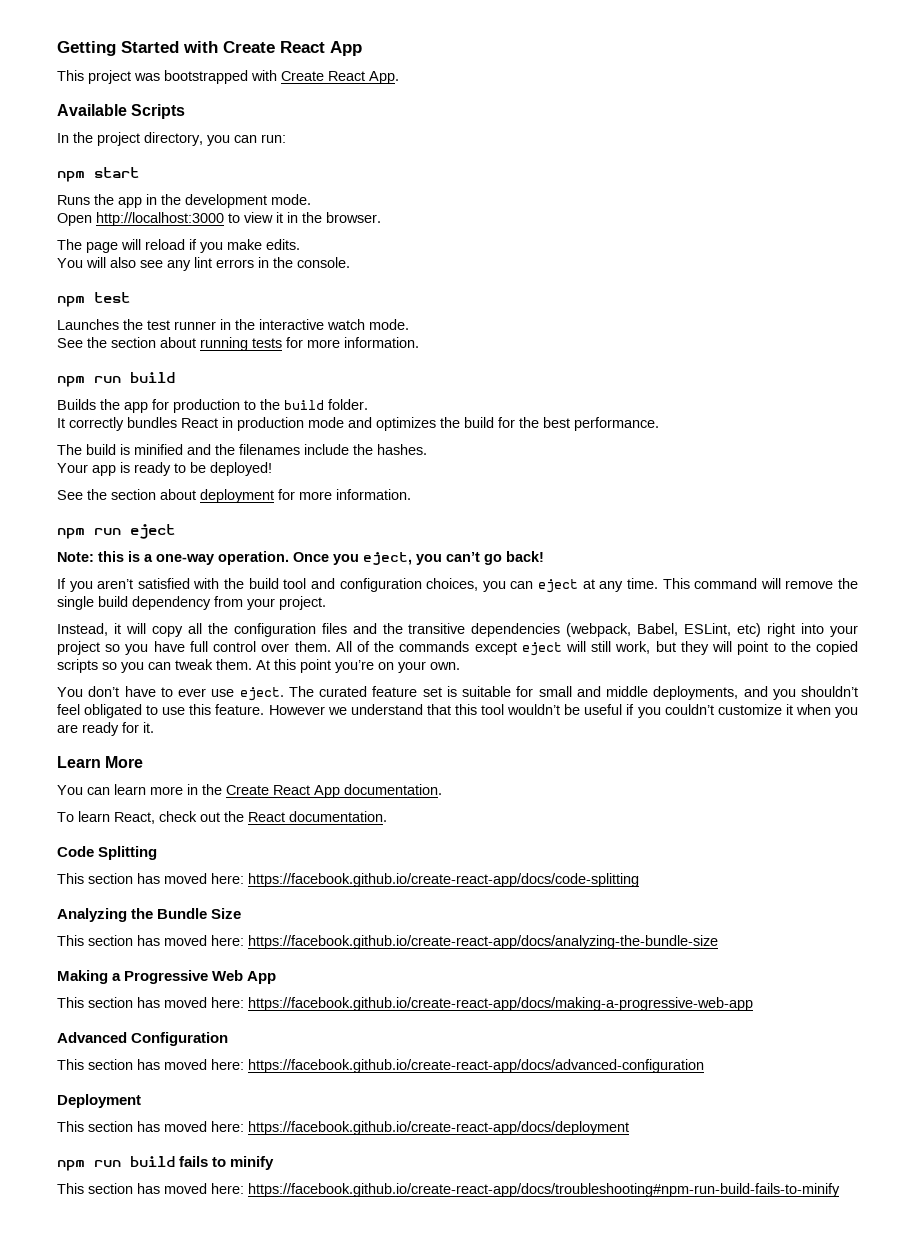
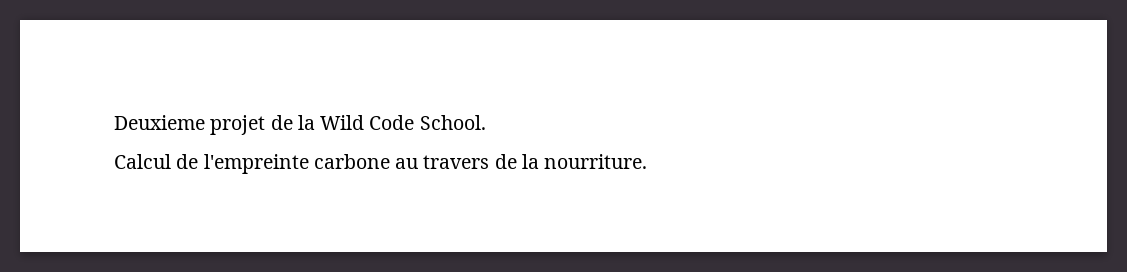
[57,41,362,56] [57,70,399,84] [57,104,186,119] [57,132,286,146] [57,167,139,182] [57,194,311,208] [57,212,381,226] [57,239,300,253] [57,257,350,271] [57,292,130,307] [57,319,409,330] [57,337,419,351] [57,372,175,387] [57,399,368,413] [57,417,659,431] [57,444,427,455] [57,462,272,476] [57,489,411,503] [57,524,175,539] [57,551,544,565] [57,578,858,593] [57,596,326,610] [57,623,859,637] [57,641,859,656] [57,659,460,673] [57,686,858,701] [57,704,858,718] [57,722,154,736] [57,756,144,768] [57,784,442,798] [57,811,387,824] [57,846,158,860] [57,873,639,887] [57,908,242,922] [57,935,718,949] [57,970,277,984] [57,997,753,1011] [57,1032,229,1046] [57,1059,704,1073] [57,1094,141,1108] [57,1121,629,1135] [57,1156,275,1171] [57,1183,840,1197] Getting Started with Create React App // This project was bootstrapped with Create React App. // Available Scripts // In the project directory, you can run: // npm start // Runs the app in the development mode. // Open http://localhost:3000 to view it in the browser. // The page will reload if you make edits. // You will also see any lint errors in the console. // npm test // Launches the test runner in the interactive watch mode. // See the section about running tests for more information. // npm run build // Builds the app for production to the build folder. // It correctly bundles React in production mode and optimizes the build for the best performance. // The build is minified and the filenames include the hashes. // Your app is ready to be deployed! // See the section about deployment for more information. // npm run eject // Note: this is a one-way operation. Once you eject, you can’t go back! // If you aren’t satisfied with the build tool and configuration choices, you can eject at any time. This command will remove the single build dependency from your project. // Instead, it will copy all the configuration files and the transitive dependencies (webpack, Babel, ESLint, etc) right into your project so you have full control over them. All of the commands except eject will still work, but they will point to the copied scripts so you can tweak them. At this point you’re on your own. // You don’t have to ever use eject. The curated feature set is suitable for small and middle deployments, and you shouldn’t feel obligated to use this feature. However we understand that this tool wouldn’t be useful if you couldn’t customize it when you are ready for it. // Learn More // You can learn more in the Create React App documentation. // To learn React, check out the React documentation. // Code Splitting // This section has moved here: https://facebook.github.io/create-react-app/docs/code-splitting // Analyzing the Bundle Size // This section has moved here: https://facebook.github.io/create-react-app/docs/analyzing-the-bundle-size // Making a Progressive Web App // This section has moved here: https://facebook.github.io/create-react-app/docs/making-a-progressive-web-app // Advanced Configuration // This section has moved here: https://facebook.github.io/create-react-app/docs/advanced-configuration // Deployment // This section has moved here: https://facebook.github.io/create-react-app/docs/deployment // npm run build fails to minify // This section has moved here: https://facebook.github.io/create-react-app/docs/troubleshooting#npm-run-build-fails-to-minify -> [114,115,486,135] [114,154,648,174] Deuxieme projet de la Wild Code School. // Calcul de l'empreinte carbone au travers de la nourriture.

